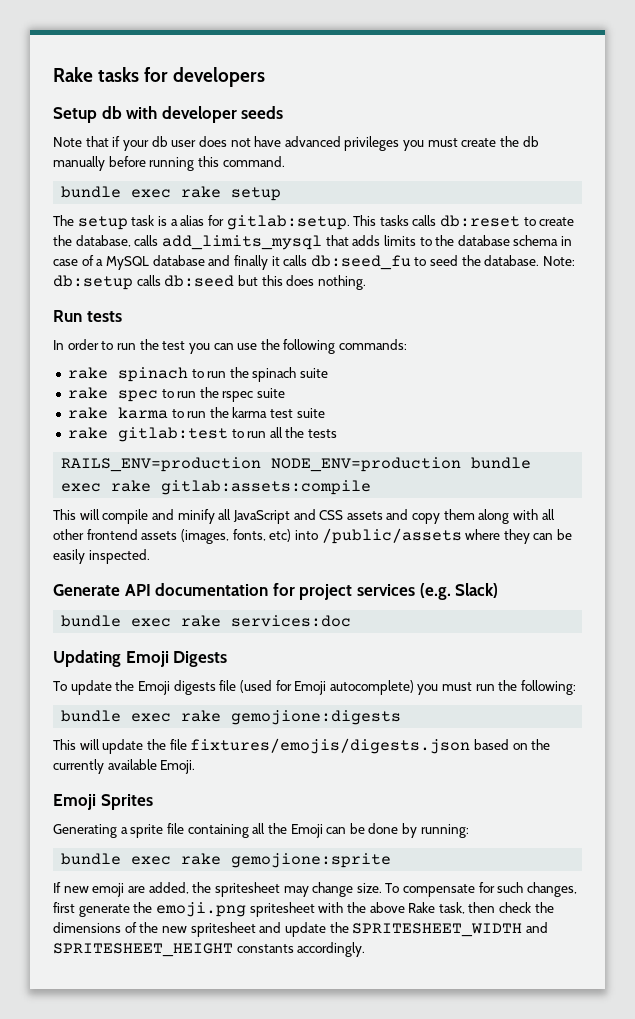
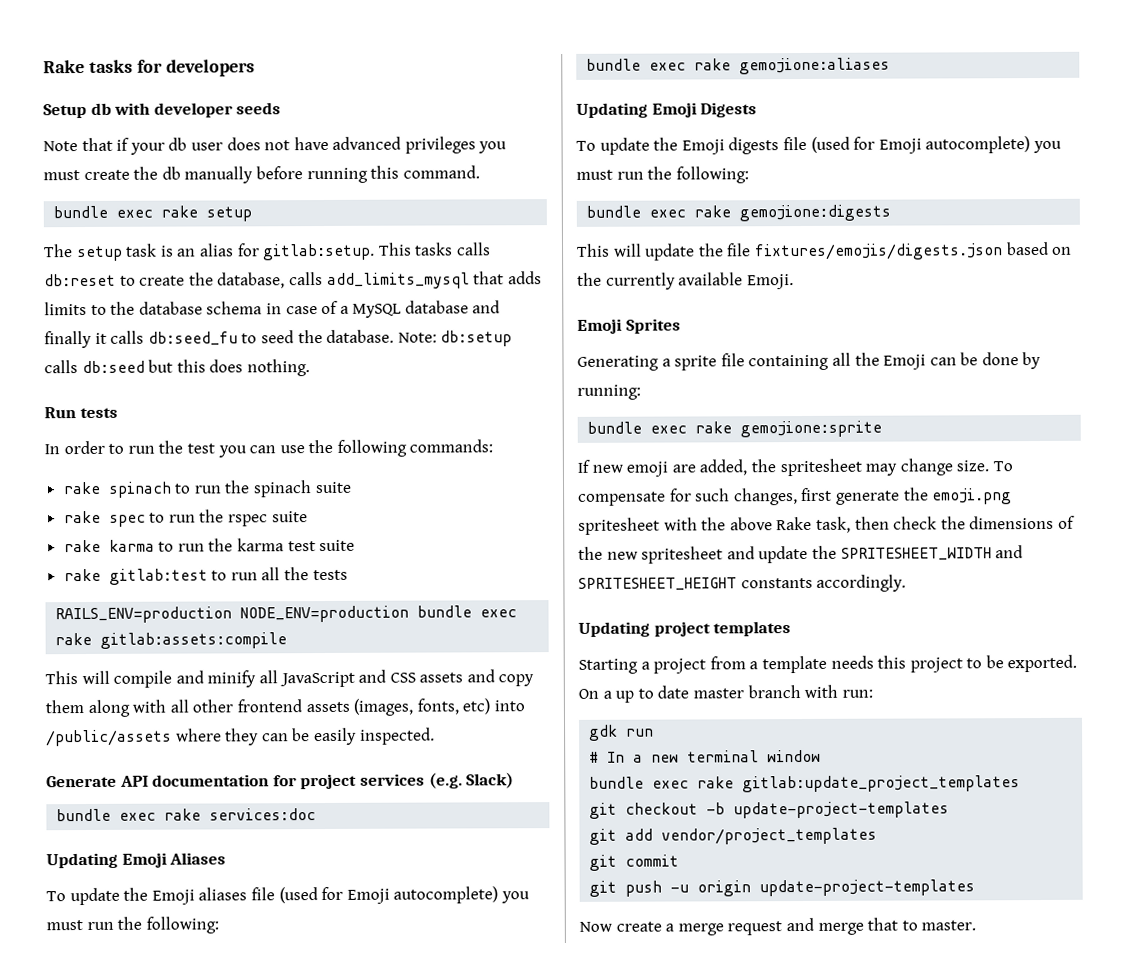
[170,219,178,226] a -> [177,248,197,257] an
(352, 621) none -> [46,852,227,869] [46,886,530,906] [46,916,219,934] [586,57,891,75] // Updating Emoji Aliases // To update the Emoji aliases file (used for Emoji autocomplete) you must run the following: // bundle exec rake gemojione:aliases
(366, 949) none -> [578,621,792,637] [578,654,1078,674] [578,684,873,703] [589,724,655,741] [589,749,822,763] [589,775,1021,793] [589,801,950,819] [589,827,878,845] [589,854,680,871] [589,879,976,897] [579,917,977,936] // Updating project templates // Starting a project from a template needs this project to be exported. On a up to date master branch with run: // gdk run // # In a new terminal window // bundle exec rake gitlab:update_project_templates // git checkout -b update-project-templates // git add vendor/project_templates // git commit // git push -u origin update-project-templates // Now create a merge request and merge that to master.

